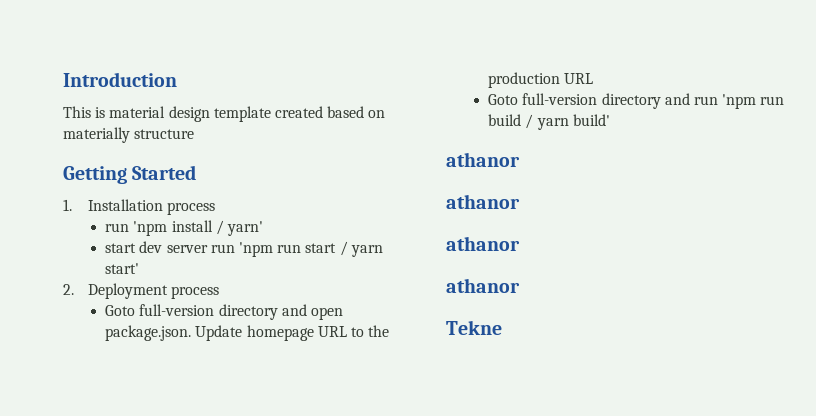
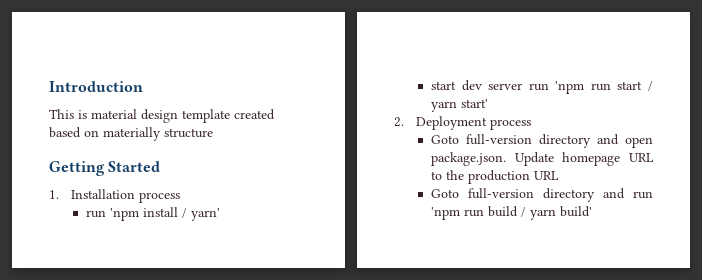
[446,152,520,167] [446,194,520,209] [446,236,520,251] [446,278,520,293] [446,320,502,335] // athanor // athanor // athanor // athanor // Tekne -> (593, 211) none

